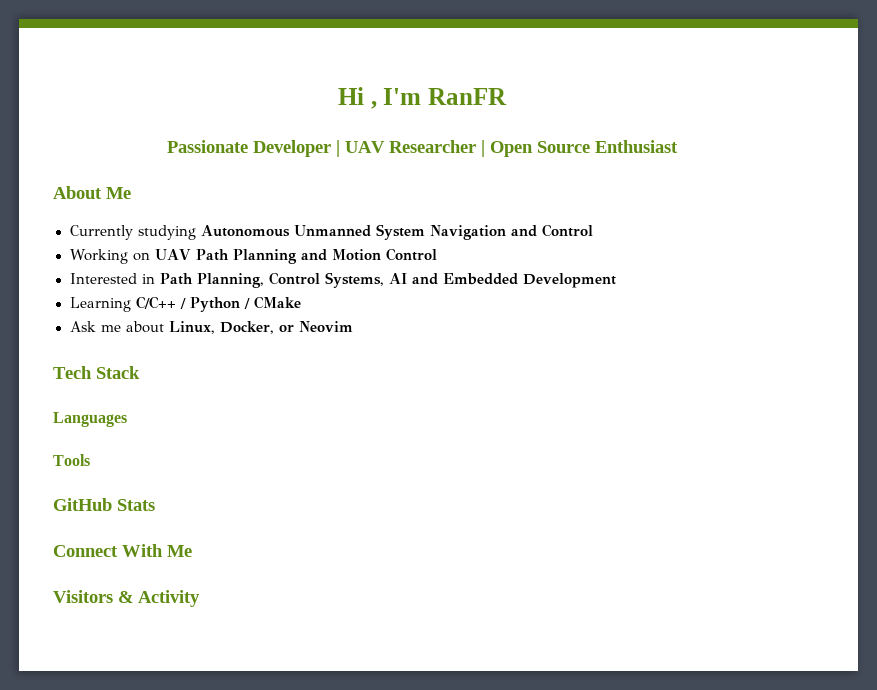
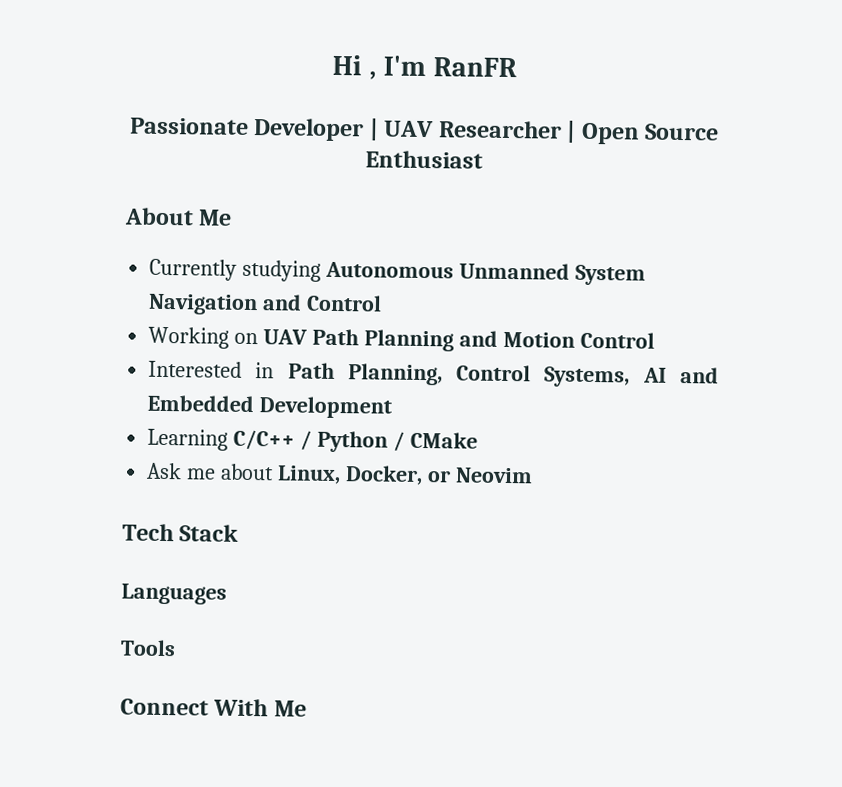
[53,498,155,511] // GitHub Stats -> (176, 648) none
[53,590,200,607] // Visitors & Activity -> (307, 708) none

